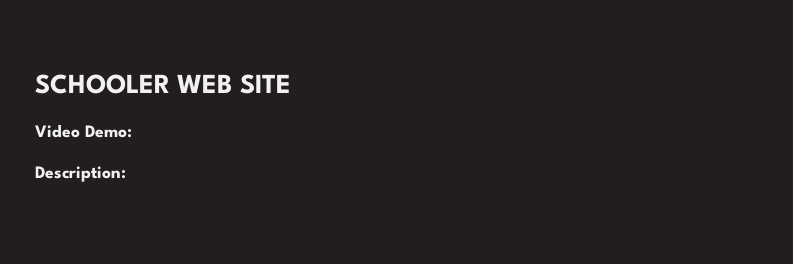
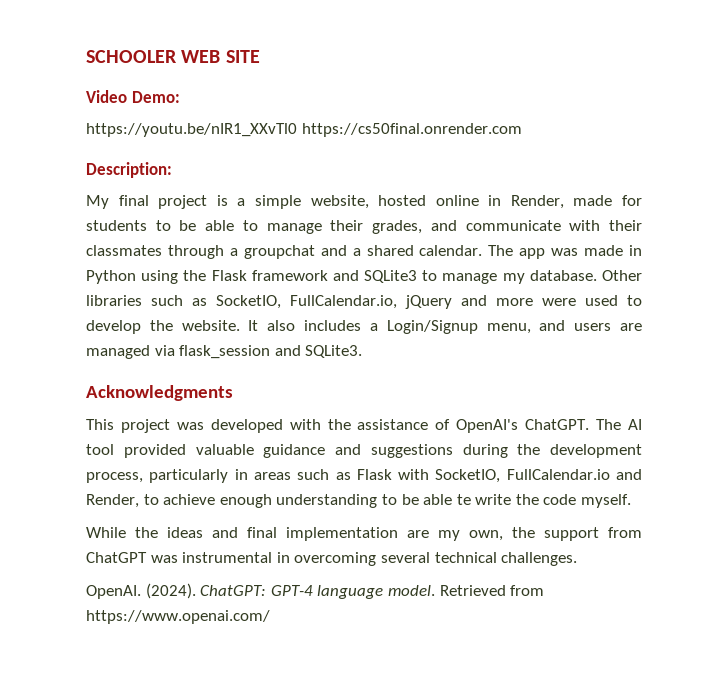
(132, 131) none -> [86,123,522,137] // https://youtu.be/nIR1_XXvTl0 https://cs50final.onrender.com
(126, 174) none -> [86,195,642,209] [86,220,642,234] [86,245,643,259] [86,270,642,284] [86,295,642,309] [86,320,642,334] [86,345,363,359] [86,385,233,401] [86,419,643,433] [86,444,642,458] [86,469,642,483] [86,494,632,508] [86,527,642,541] [86,552,578,566] [86,583,545,599] [86,610,270,624] // My final project is a simple website, hosted online in Render, made for students to be able to manage their grades, and communicate with their classmates through a groupchat and a shared calendar. The app was made in Python using the Flask framework and SQLite3 to manage my database. Other libraries such as SocketIO, FullCalendar.io, jQuery and more were used to develop the website. It also includes a Login/Signup menu, and users are managed via flask_session and SQLite3. // Acknowledgments // This project was developed with the assistance of OpenAI's ChatGPT. The AI tool provided valuable guidance and suggestions during the development process, particularly in areas such as Flask with SocketIO, FullCalendar.io and Render, to achieve enough understanding to be able te write the code myself. // While the ideas and final implementation are my own, the support from ChatGPT was instrumental in overcoming several technical challenges. // OpenAI. (2024). ChatGPT: GPT-4 language model. Retrieved from https://www.openai.com/

